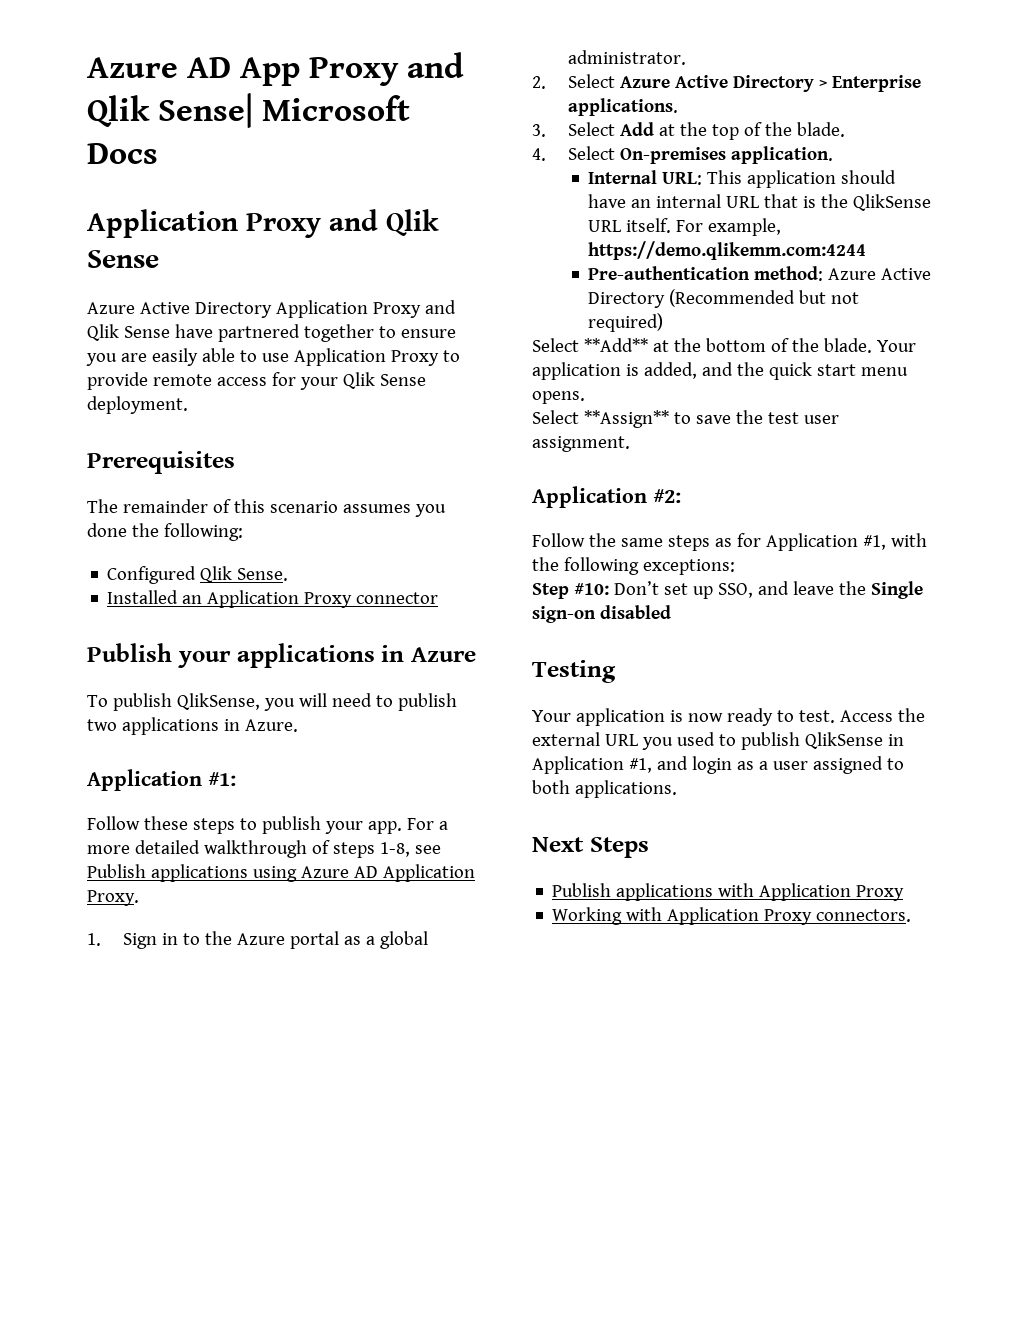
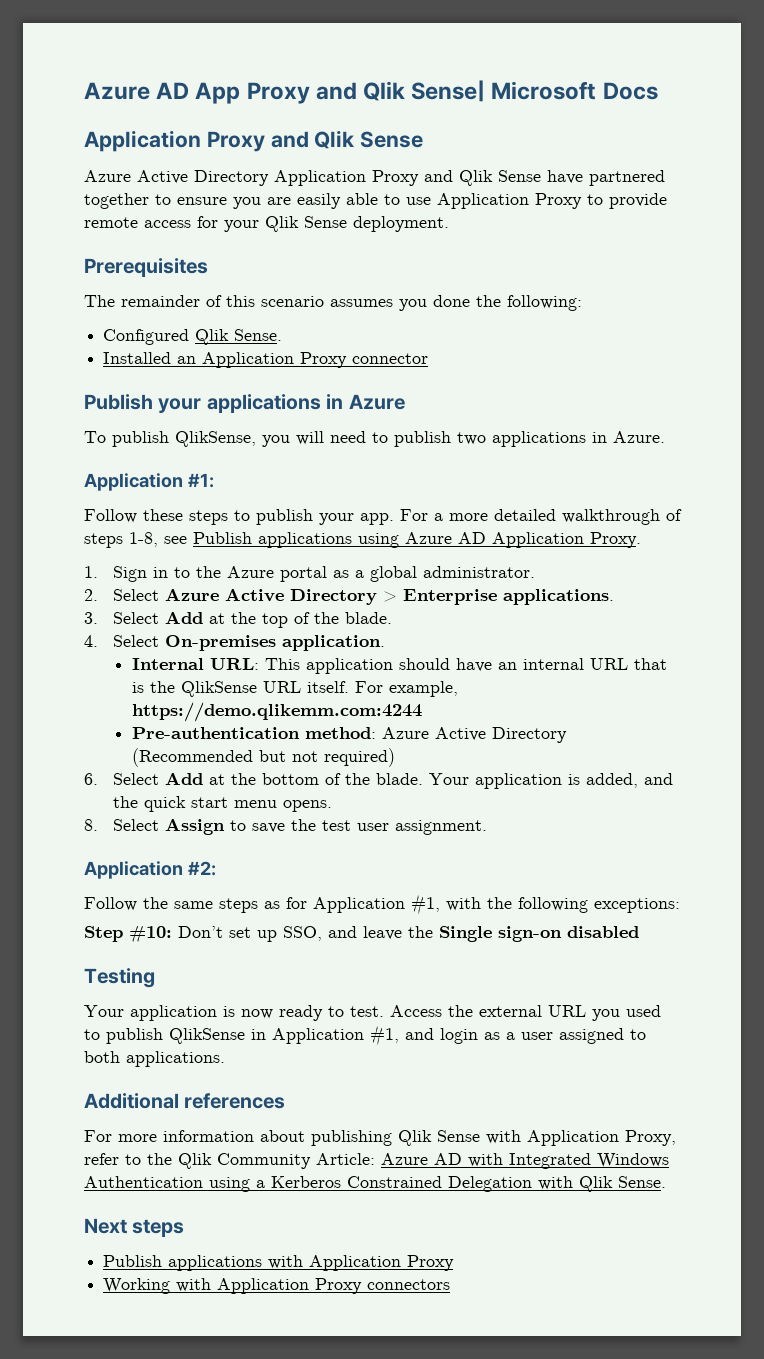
[532,338,648,352] Select **Add** -> [84,772,203,785] 6. Select Add
[532,410,669,428] Select **Assign** -> [84,818,225,835] 8. Select Assign
(677, 789) none -> [84,1093,286,1109] [84,1130,676,1146] [84,1153,669,1169] [84,1176,666,1192] // Additional references // For more information about publishing Qlik Sense with Application Proxy, refer to the Qlik Community Article: Azure AD with Integrated Windows Authentication using a Kerberos Constrained Delegation with Qlik Sense.
[589,837,649,858] Steps -> [132,1219,185,1237] steps
[816,909,912,922] connectors. -> [367,1279,451,1290] connectors

